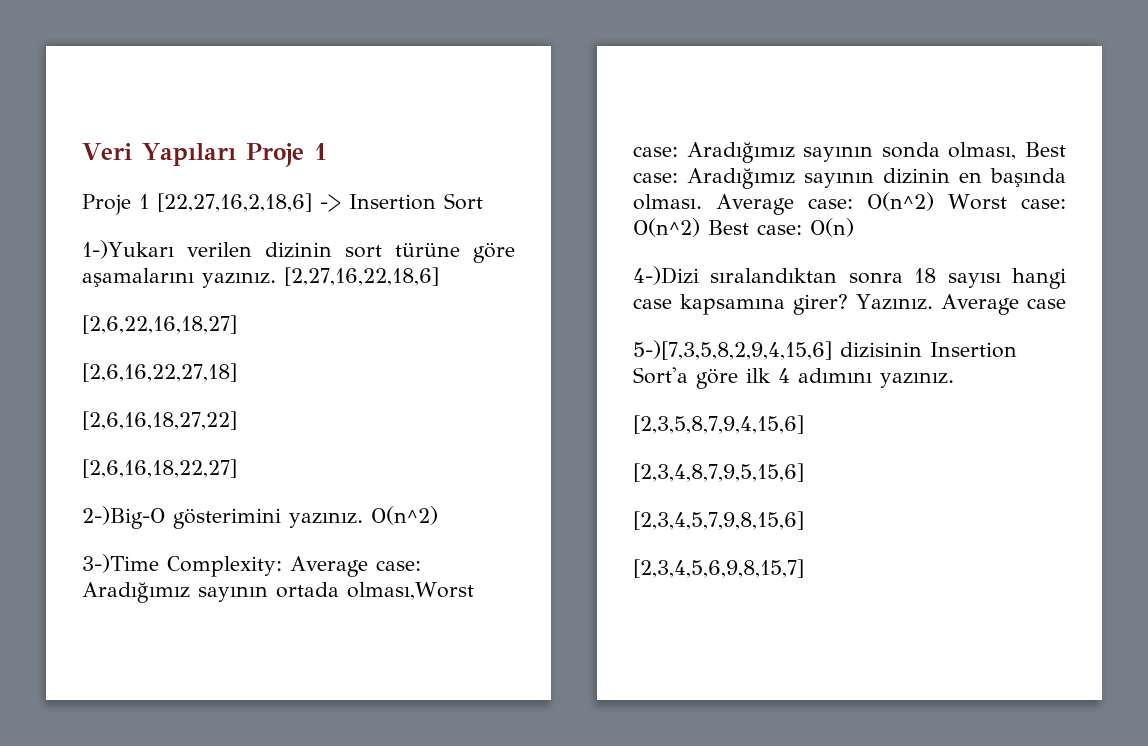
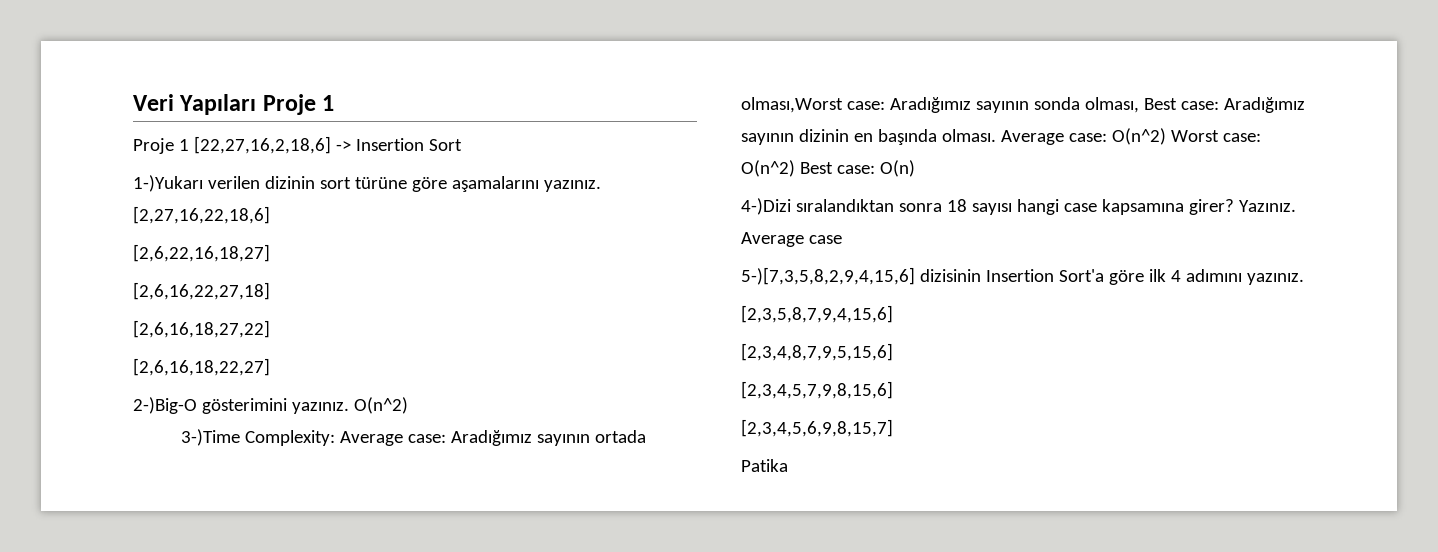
(804, 568) none -> [741,459,788,472] // Patika

